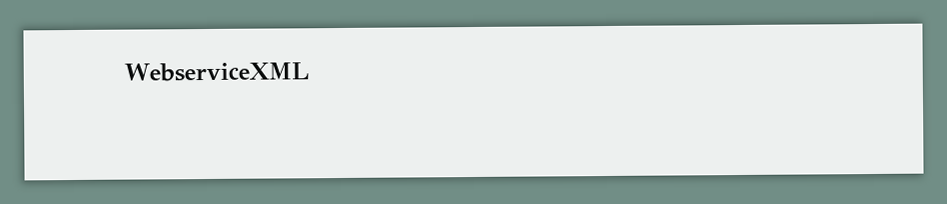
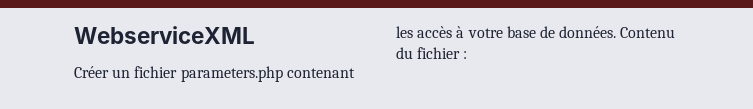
(310, 72) none -> [74,66,355,82] [396,26,676,38] [396,47,468,59] // Créer un fichier parameters.php contenant les accès à votre base de données. Contenu du fichier :

